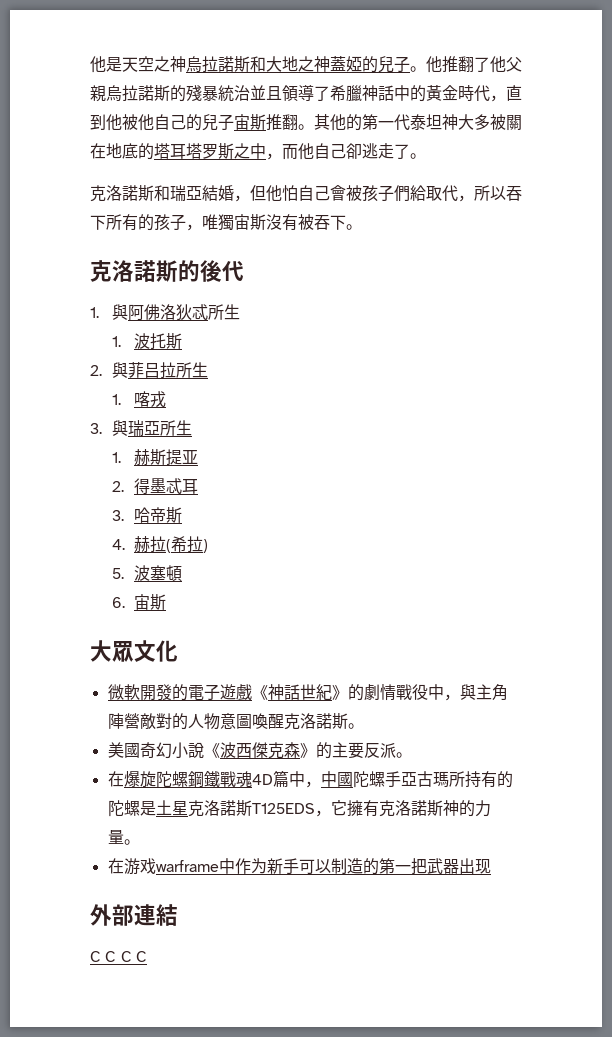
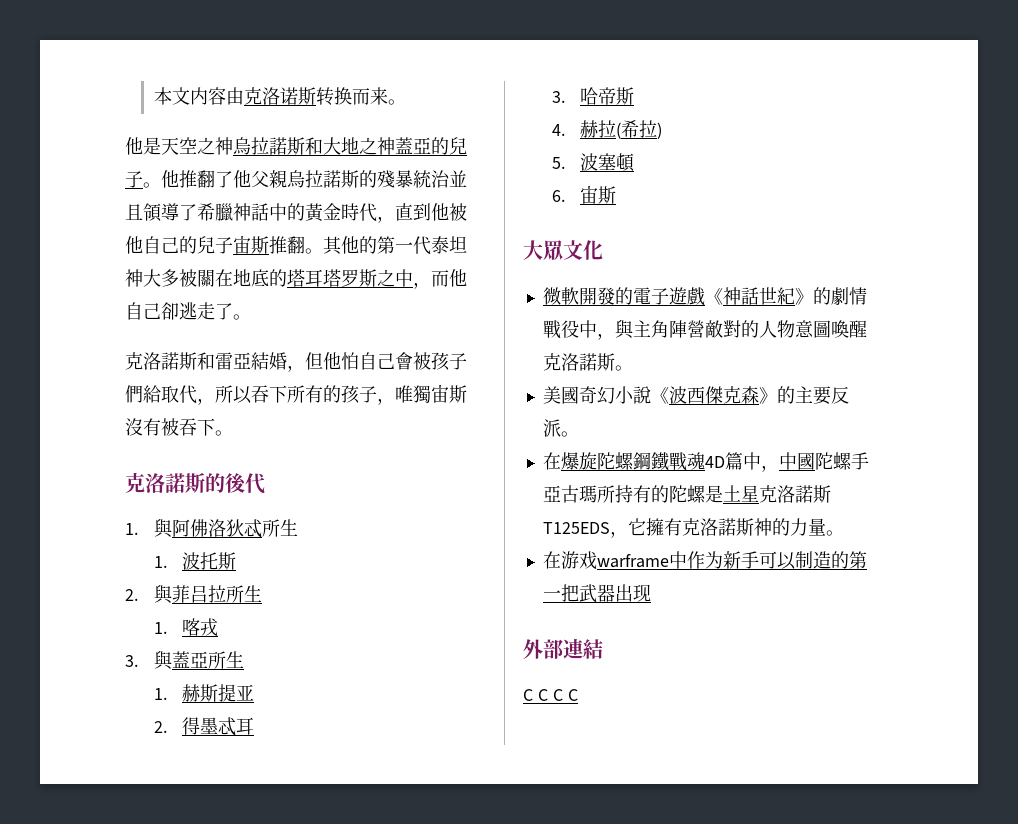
(90, 64) none -> [153,87,406,106] 本文内容由克洛诺斯转换而来。 //
[346,56,362,72] 婭 -> [413,137,431,154] 亞
[170,185,186,201] 瑞 -> [215,352,233,370] 雷
[127,420,144,436] 瑞 -> [171,651,190,668] 蓋

